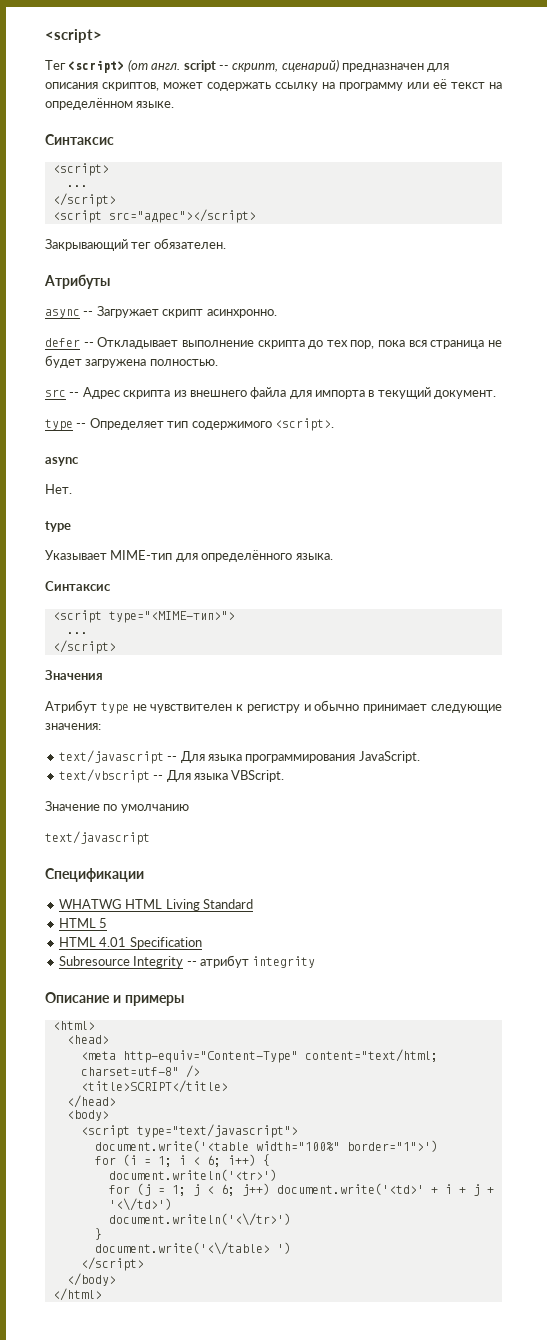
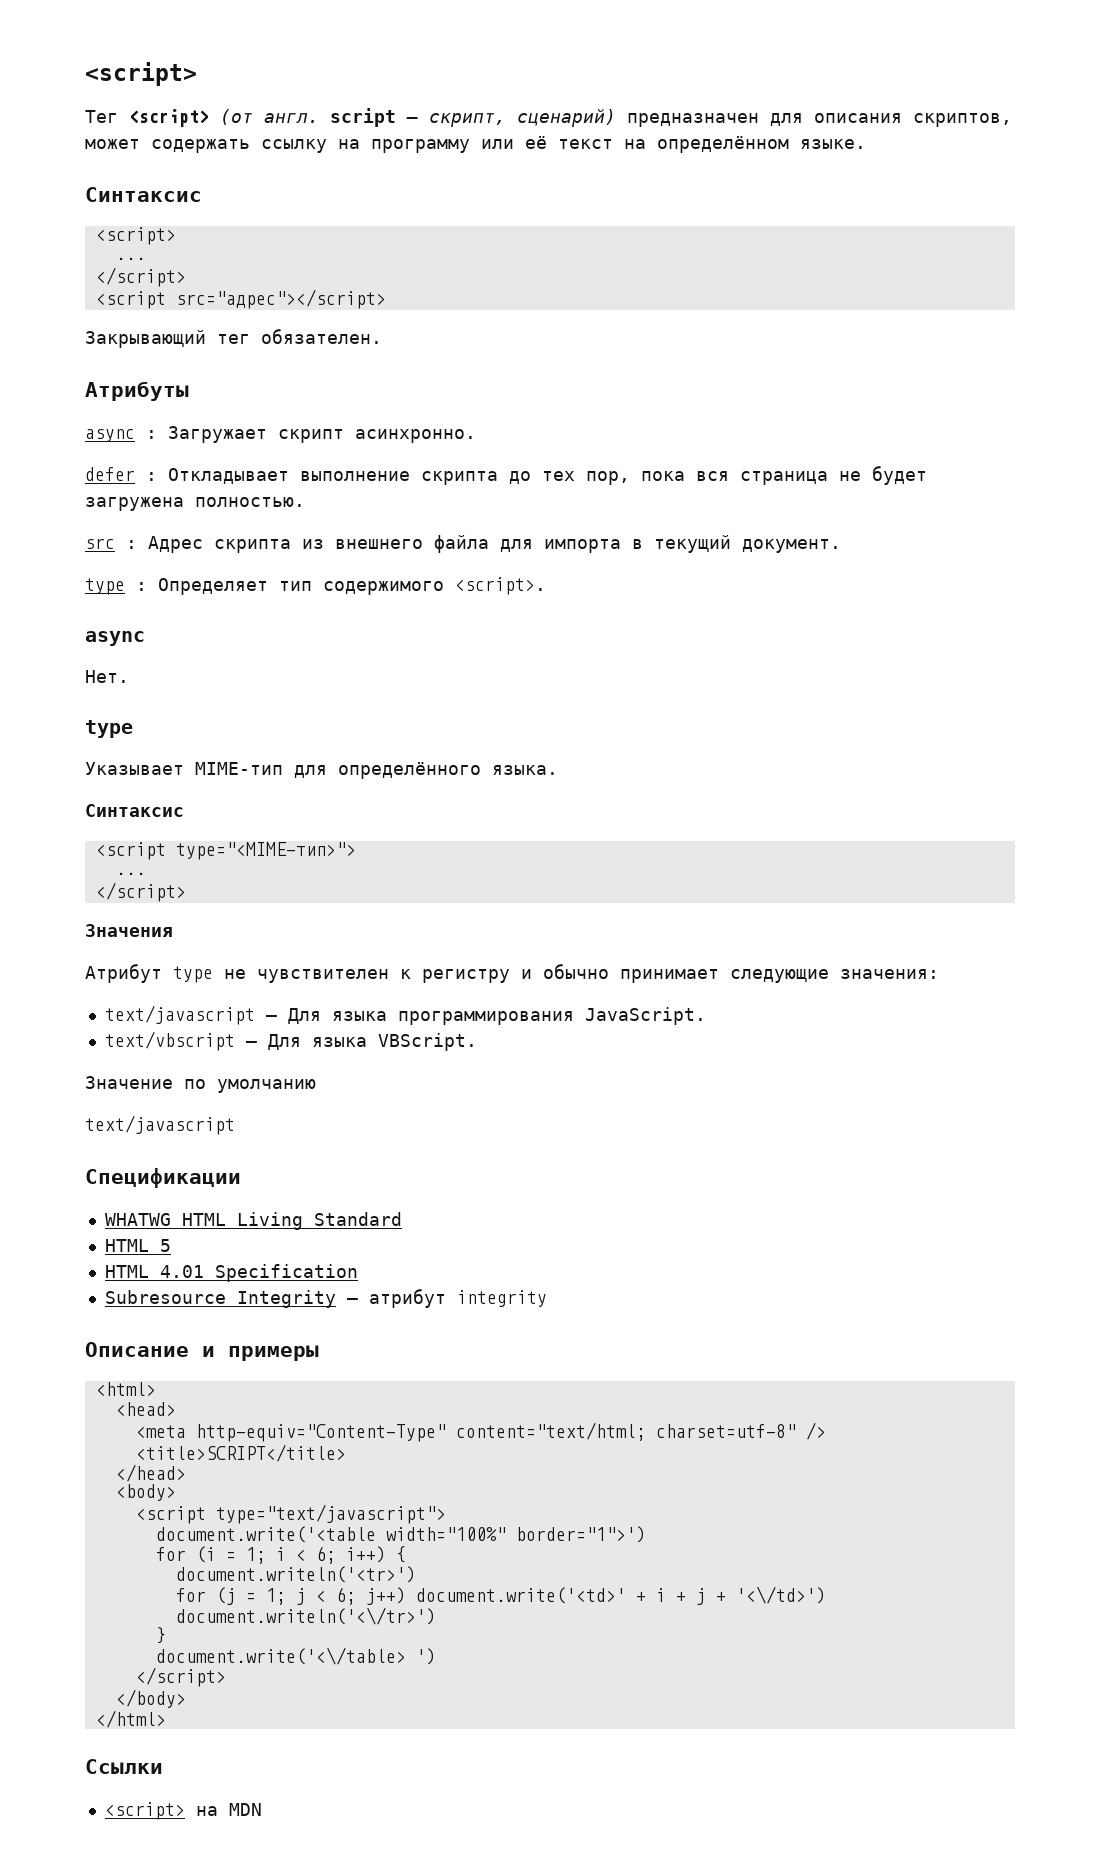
[218,65,229,70] -- -> [406,117,418,123] —
[83,311,94,316] -- -> [146,430,157,439] :
[83,342,94,347] -- -> [146,472,157,481] :
[69,392,80,397] -- -> [126,540,137,549] :
[76,423,87,428] -- -> [136,582,147,591] :
[167,756,178,761] -- -> [265,1015,277,1021] —
[153,775,164,780] -- -> [245,1041,257,1047] —
[186,961,197,966] -- -> [346,1298,358,1304] —
(102, 1294) none -> [85,1759,163,1774] [104,1802,262,1820] // Ссылки // <script> на MDN

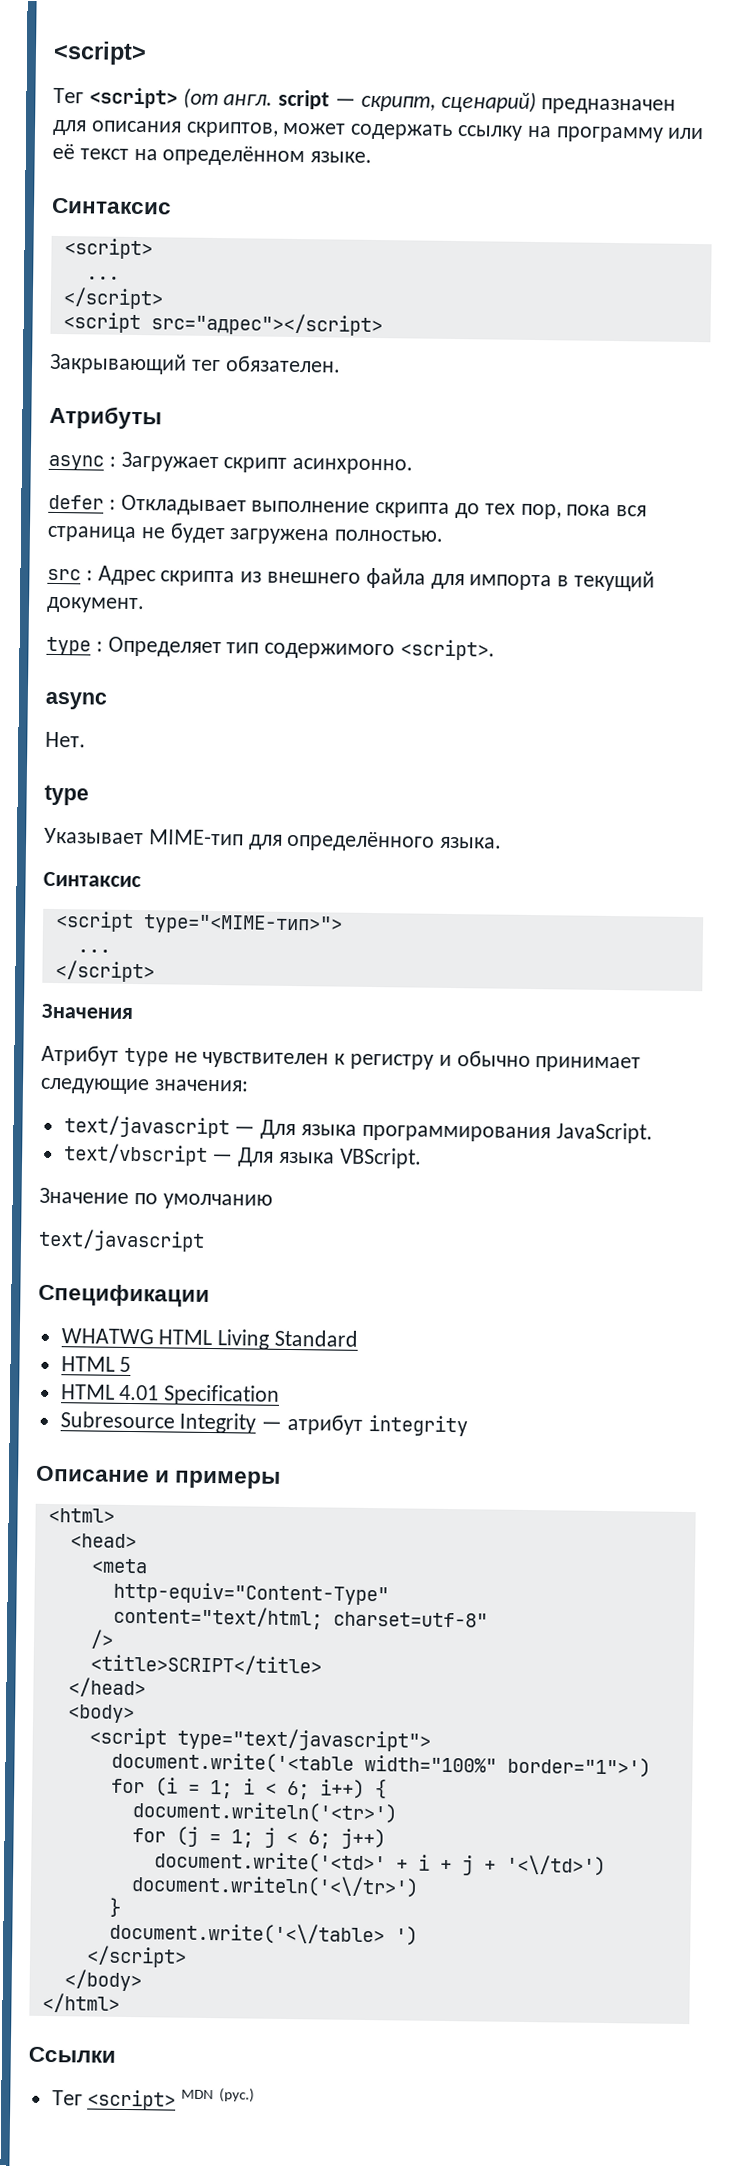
(186, 1431) none -> (148, 1566) //
(446, 1433) none -> (389, 1593) //
(796, 1431) none -> (488, 1619) //
(406, 1596) none -> (386, 1839) //
[104,1802,262,1820] <script> на MDN -> [51,2088,256,2111] Тег <script> MDN (рус.)

